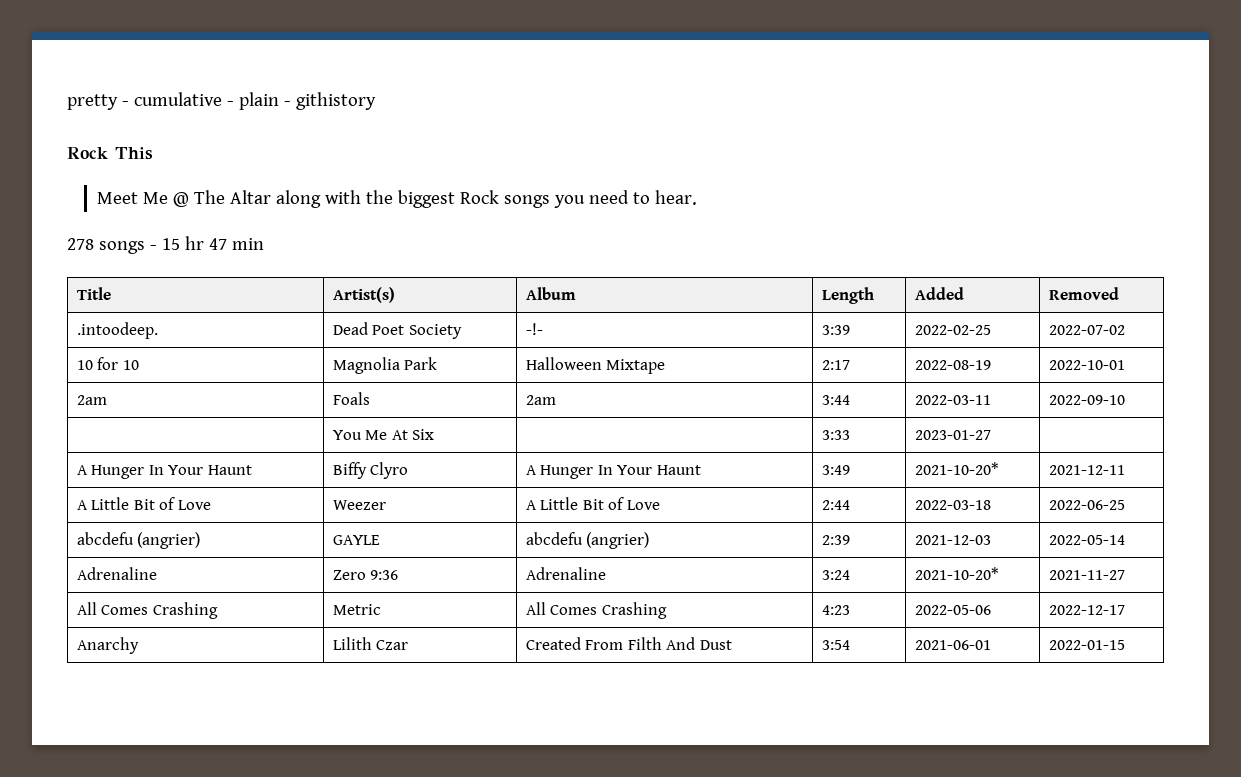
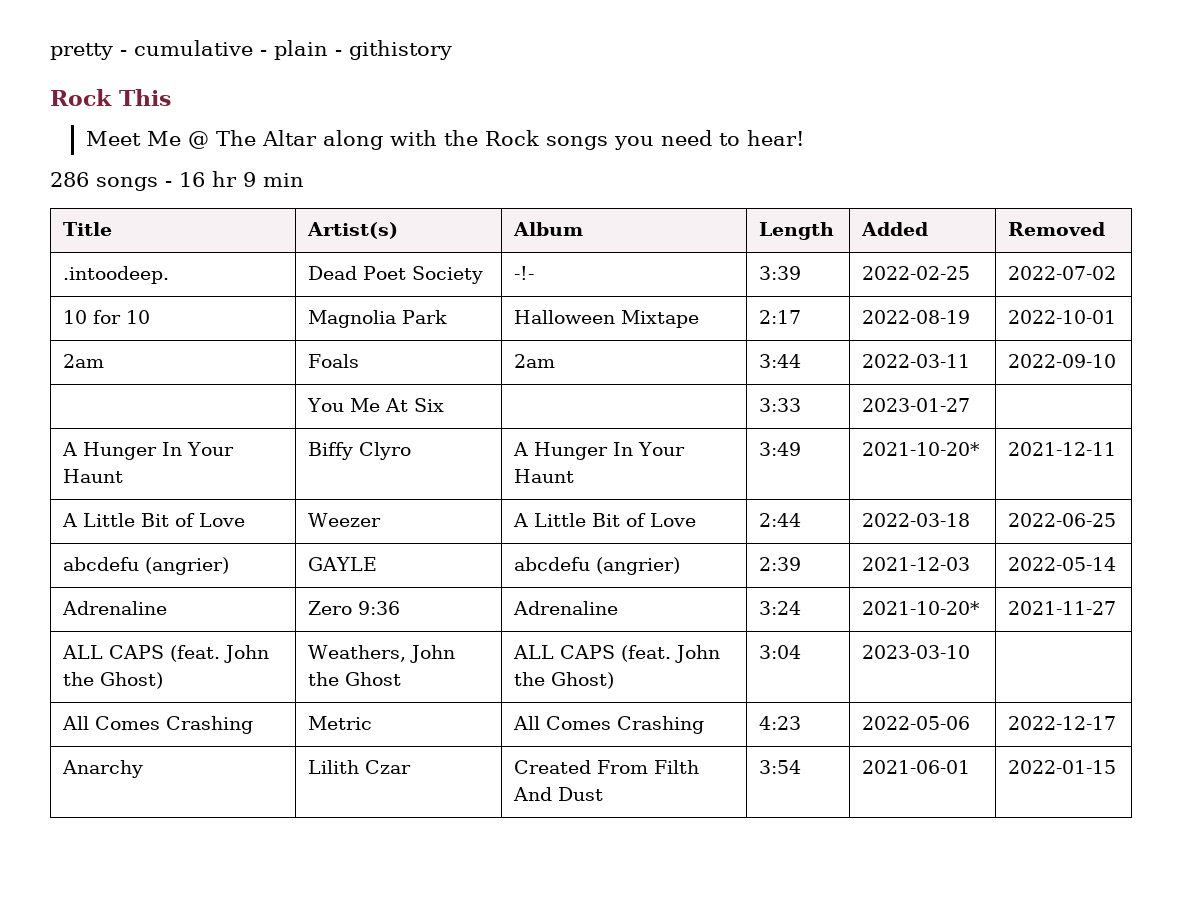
[397,190,455,208] biggest -> (478, 138) none
[654,190,697,205] [67,236,227,254] hear. // 278 songs - 15 hr 47 -> [746,130,804,146] [50,171,256,191] hear! // 286 songs - 16 hr 9
(1125, 575) none -> [62,645,270,663] [63,672,164,689] [308,645,456,663] [308,672,402,686] [513,645,721,663] [514,672,615,689] [759,645,802,659] [862,645,971,659] // ALL CAPS (feat. John the Ghost) | Weathers, John the Ghost | ALL CAPS (feat. John the Ghost) | 3:04 | 2023-03-10 |

